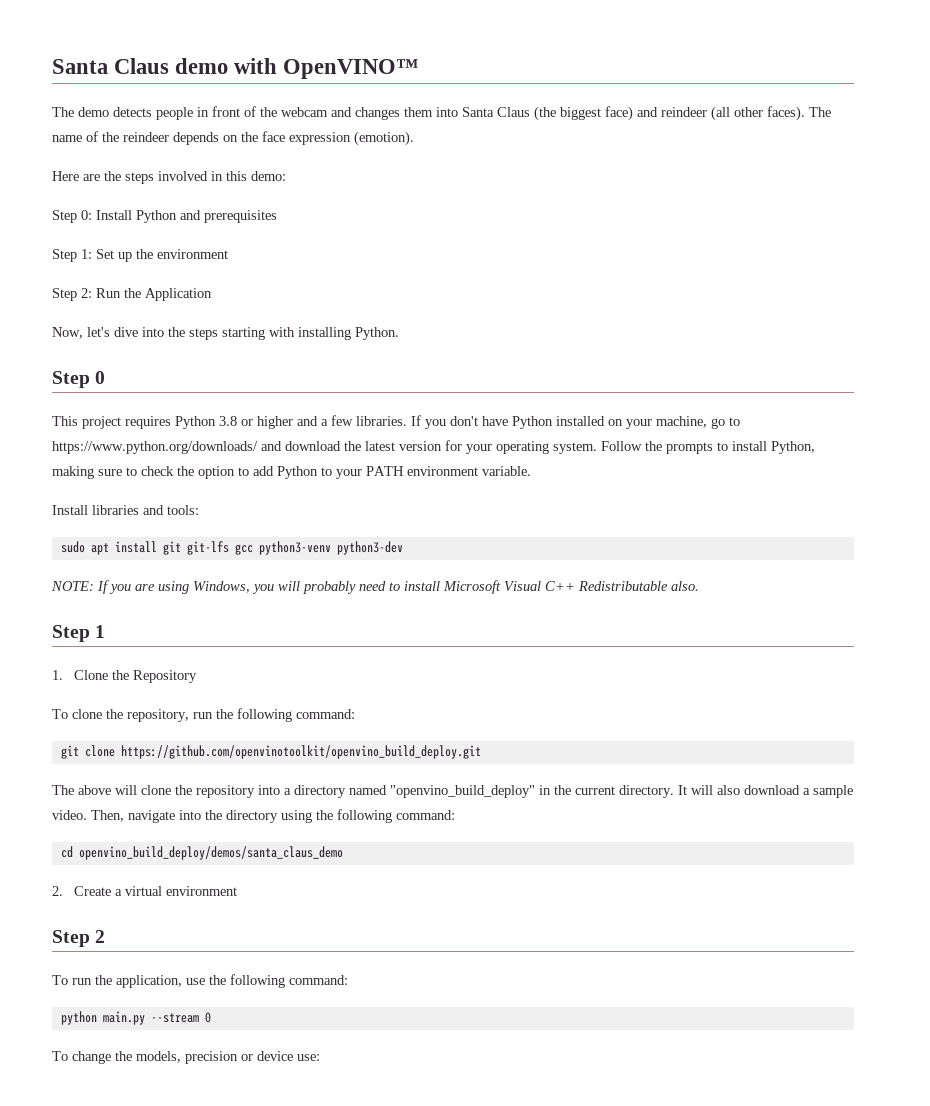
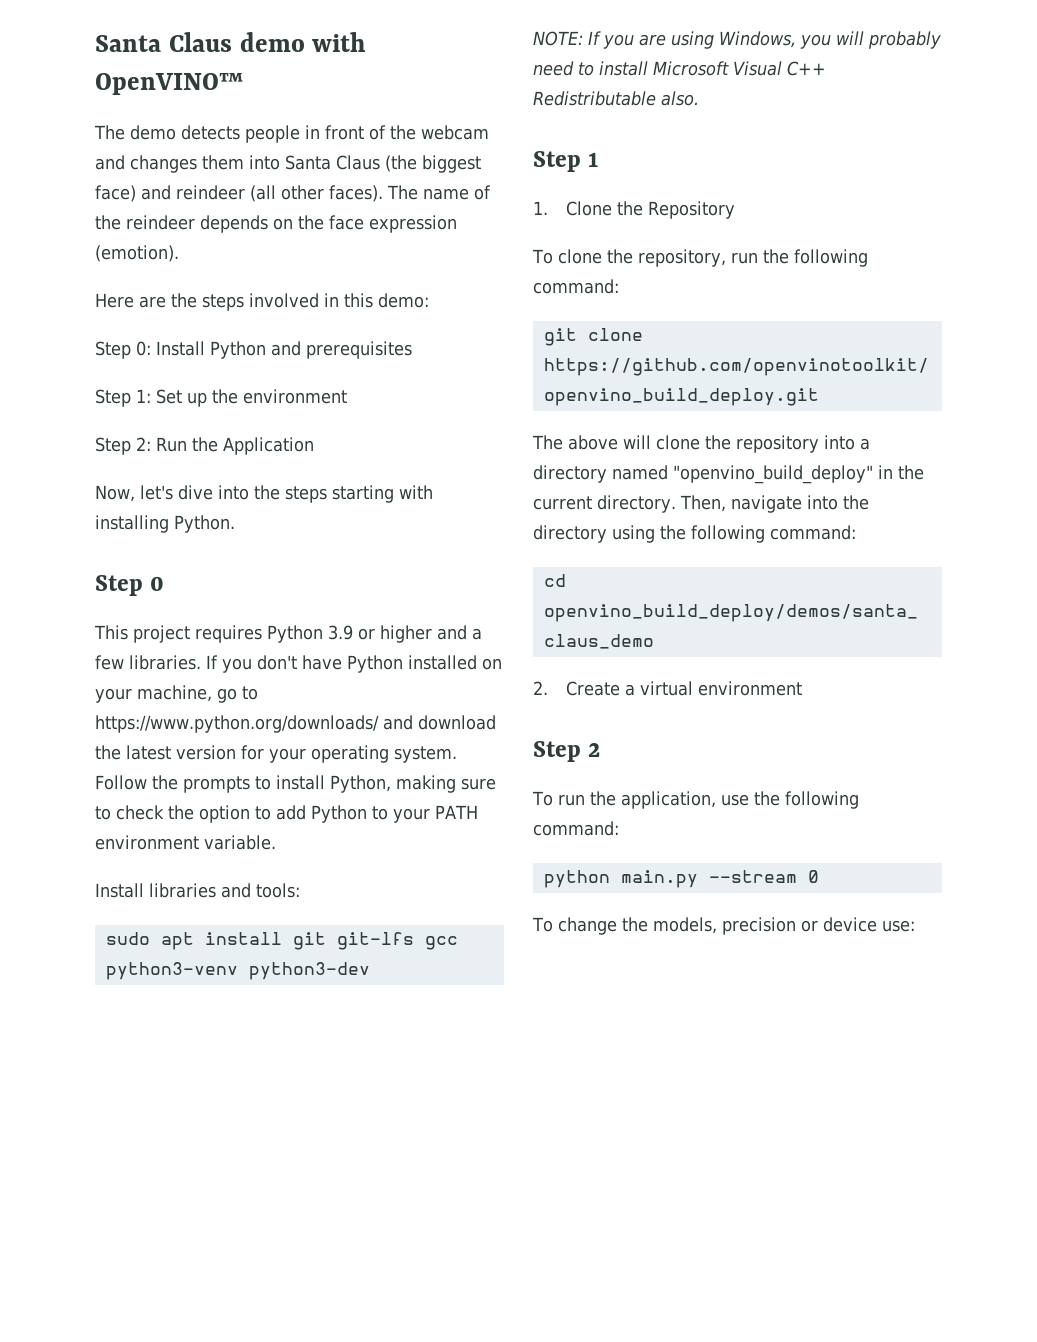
[219,416,237,426] 3.8 -> [328,625,353,640] 3.9
[678,785,853,798] [52,810,87,820] It will also download a sample video. -> (676, 504) none

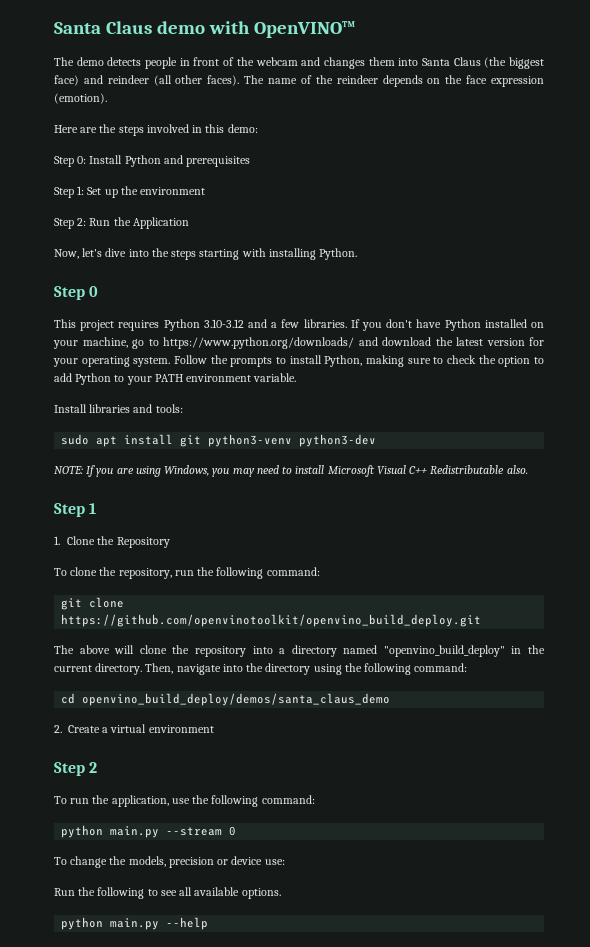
[328,625,432,643] 3.9 or higher -> [203,319,244,328] 3.10-3.12
[336,932,458,950] git-lfs gcc -> (202, 441) none
[836,31,941,49] will probably -> [232,468,255,477] may
(915, 926) none -> [54,887,281,899] [61,917,209,930] // Run the following to see all available options. // python main.py --help

